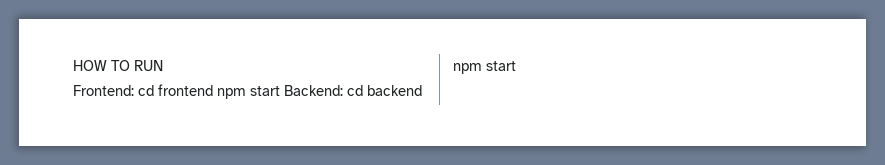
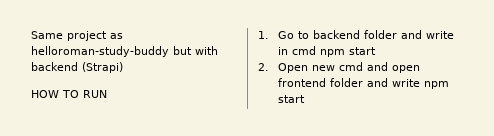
[73,60,163,71] [73,84,422,99] HOW TO RUN // Frontend: cd frontend npm start Backend: cd backend -> [31,31,123,41] [31,46,218,57] [31,62,123,73] [31,90,107,98] [258,30,454,39] [277,46,376,57] [258,62,420,73] [277,78,420,87] Same project as helloroman-study-buddy but with backend (Strapi) // HOW TO RUN // 1. Go to backend folder and write in cmd npm start // 2. Open new cmd and open frontend folder and write

